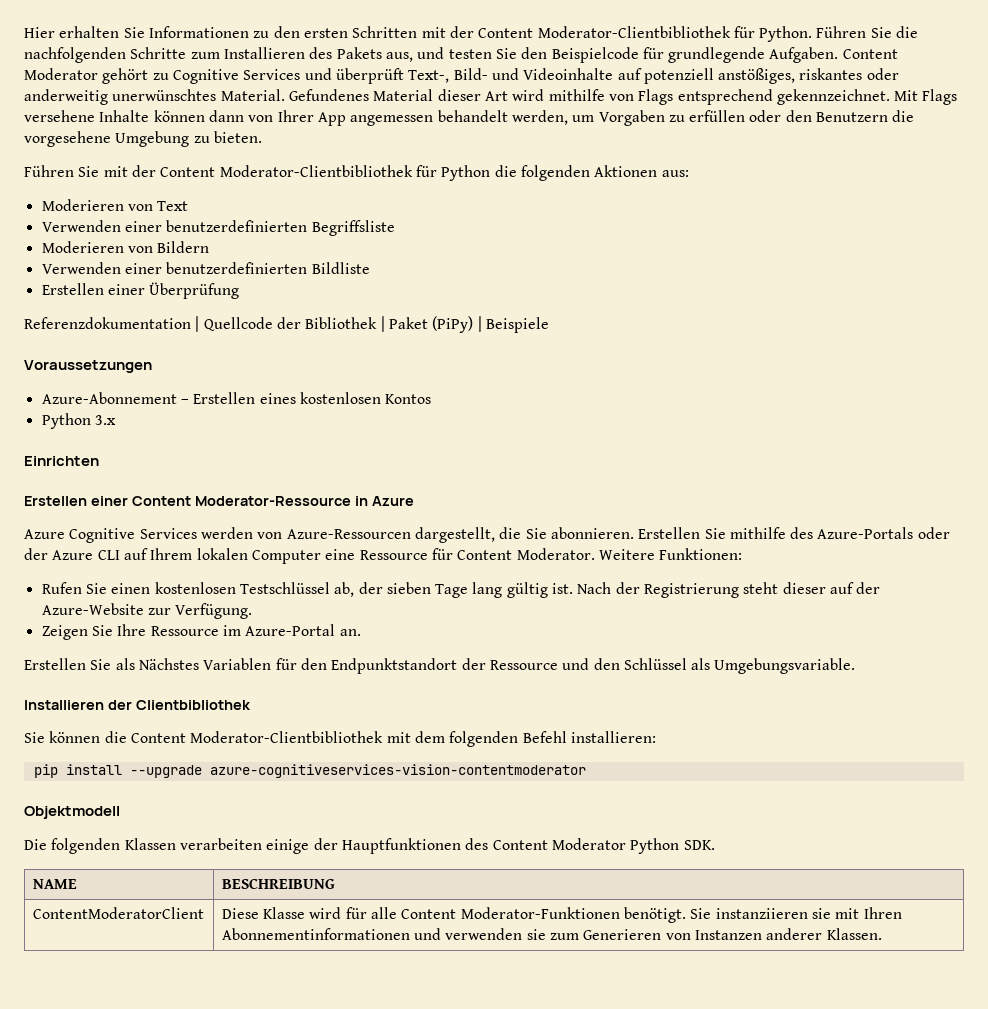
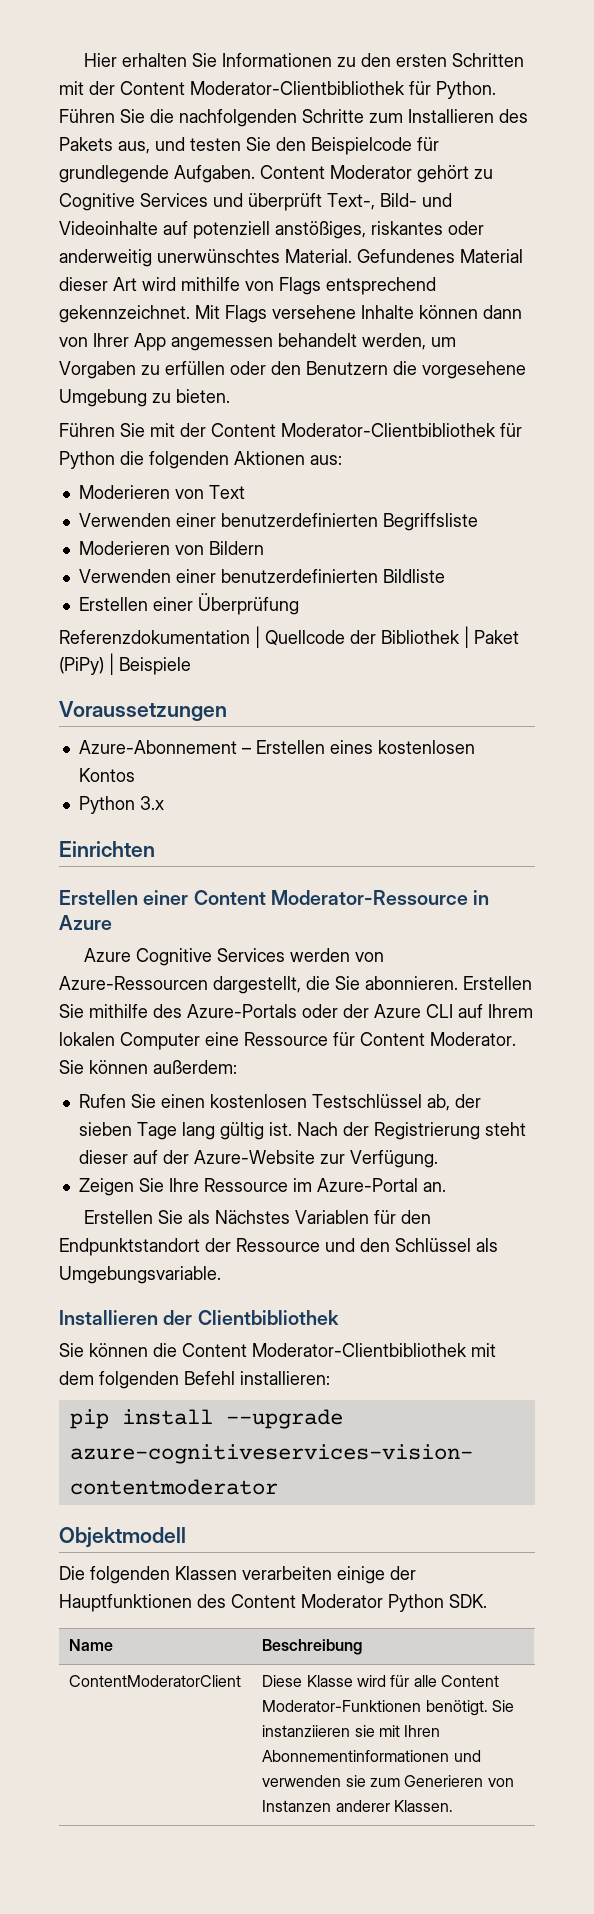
[598,548,743,560] Weitere Funktionen: -> [59,1060,237,1074] Sie können außerdem:
[32,879,77,889] [221,878,335,889] NAME | BESCHREIBUNG -> [69,1639,114,1651] [262,1639,363,1655] Name | Beschreibung

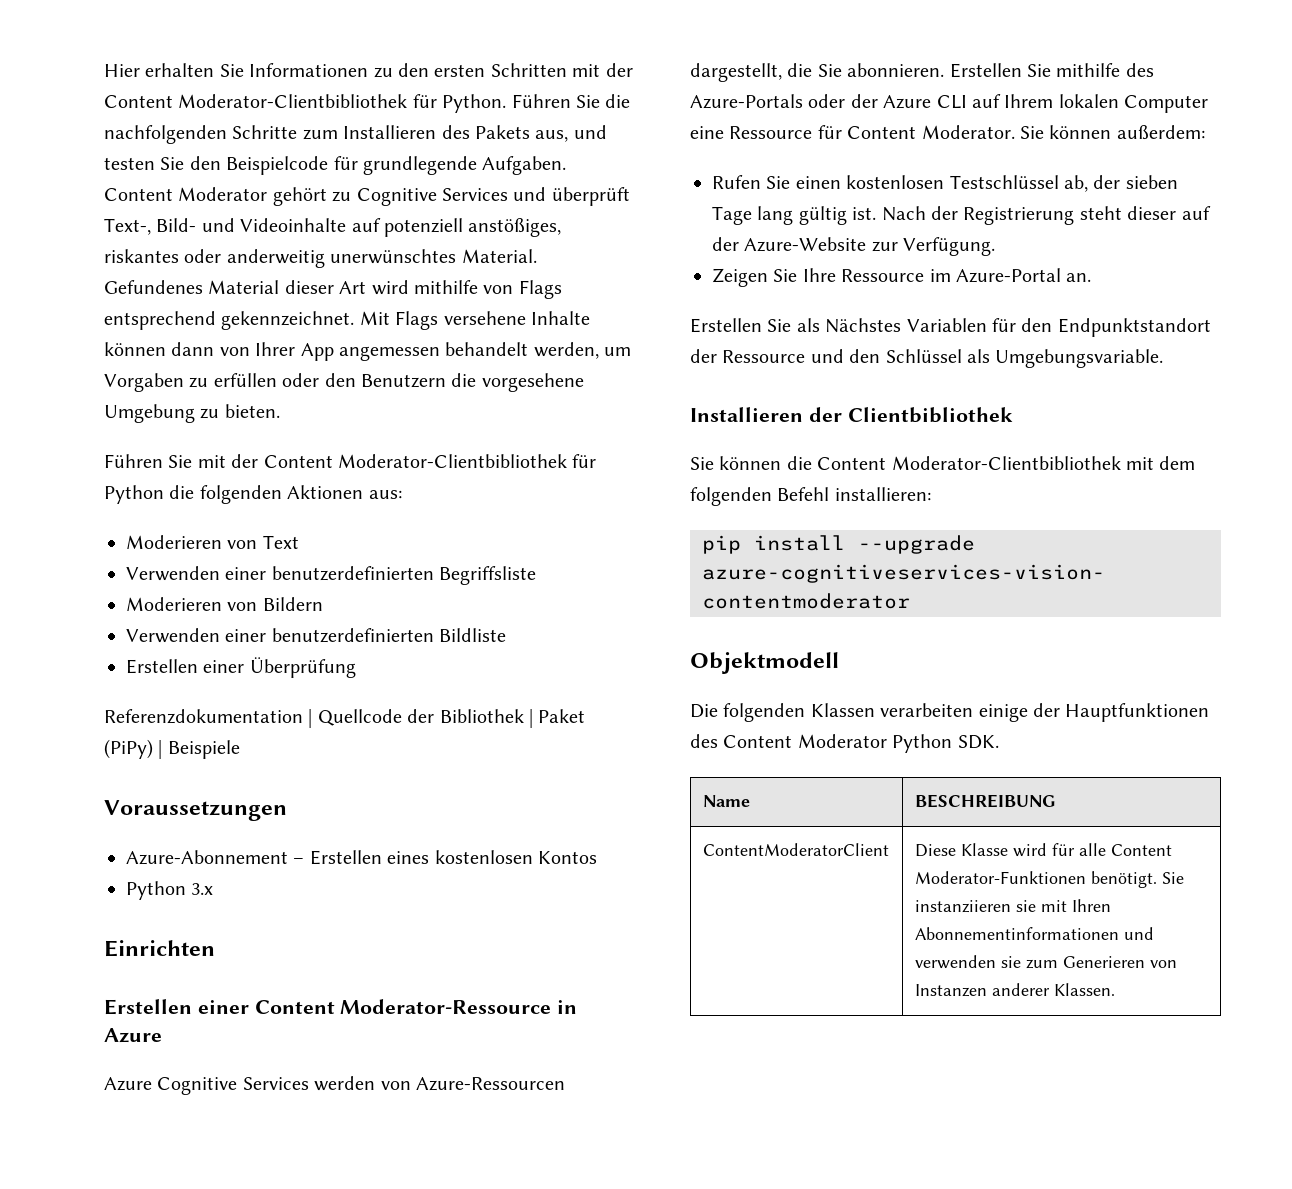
[262,1639,363,1655] Beschreibung -> [914,794,1056,808] BESCHREIBUNG

